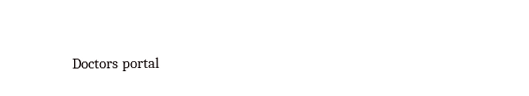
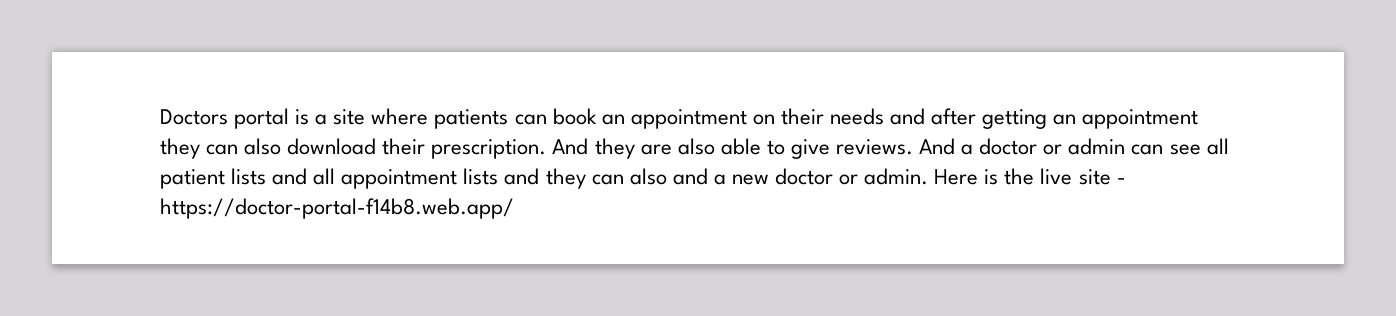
(160, 64) none -> [295,108,1199,129] [160,138,1229,159] [160,168,1126,189] [160,198,514,219] is a site where patients can book an appointment on their needs and after getting an appointment they can also download their prescription. And they are also able to give reviews. And a doctor or admin can see all patient lists and all appointment lists and they can also and a new doctor or admin. Here is the live site - https://doctor-portal-f14b8.web.app/

